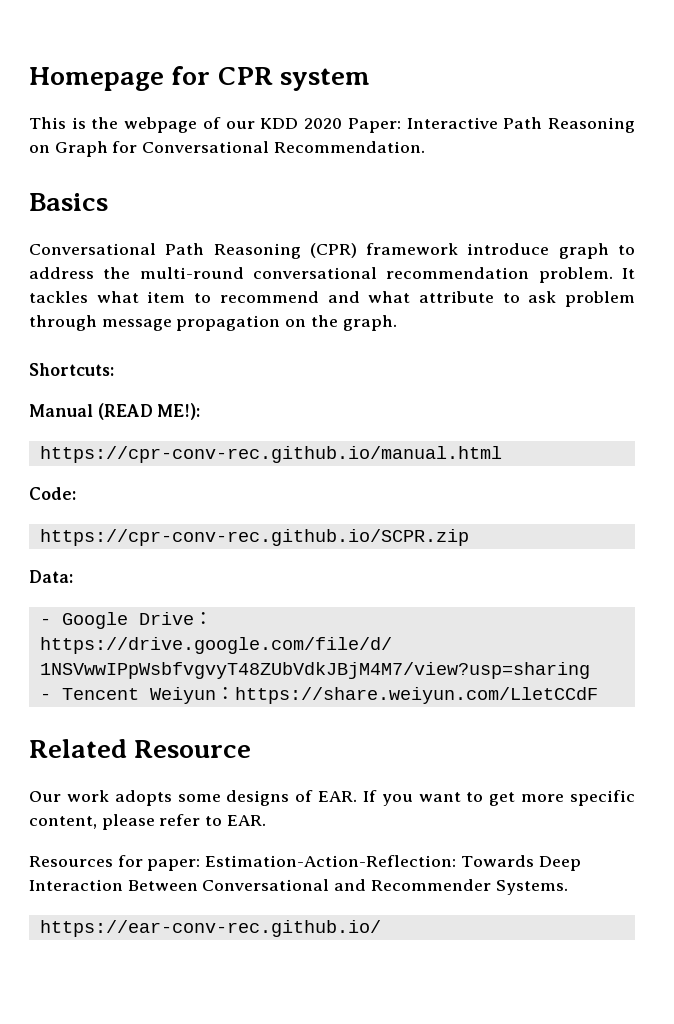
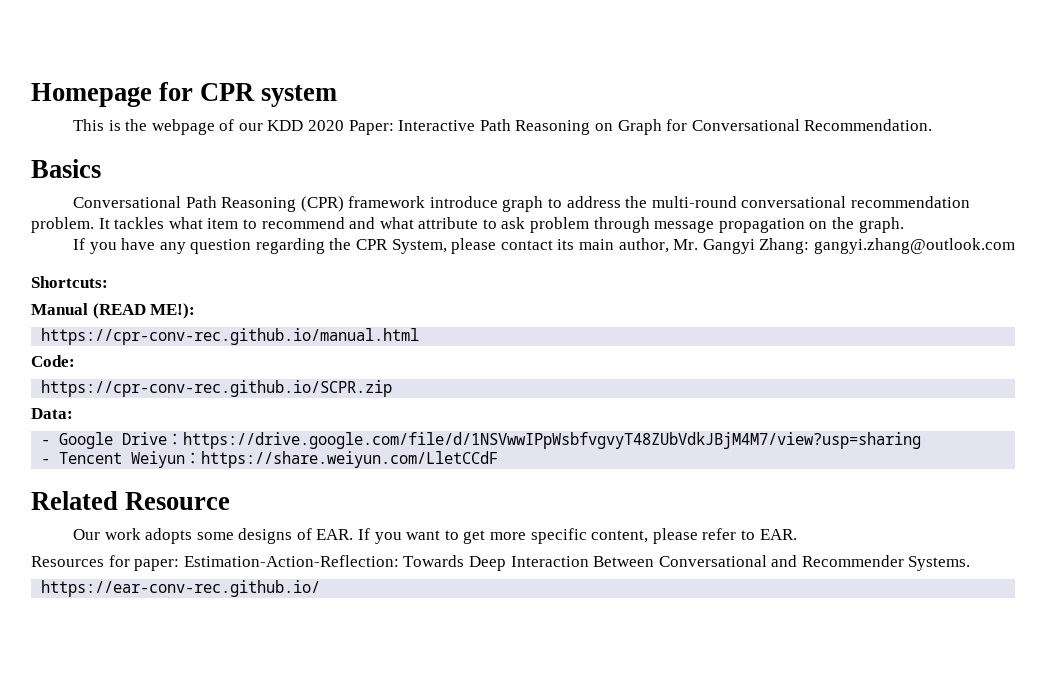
(397, 323) none -> [72,238,1015,254] // If you have any question regarding the CPR System, please contact its main author, Mr. Gangyi Zhang: gangyi.zhang@outlook.com

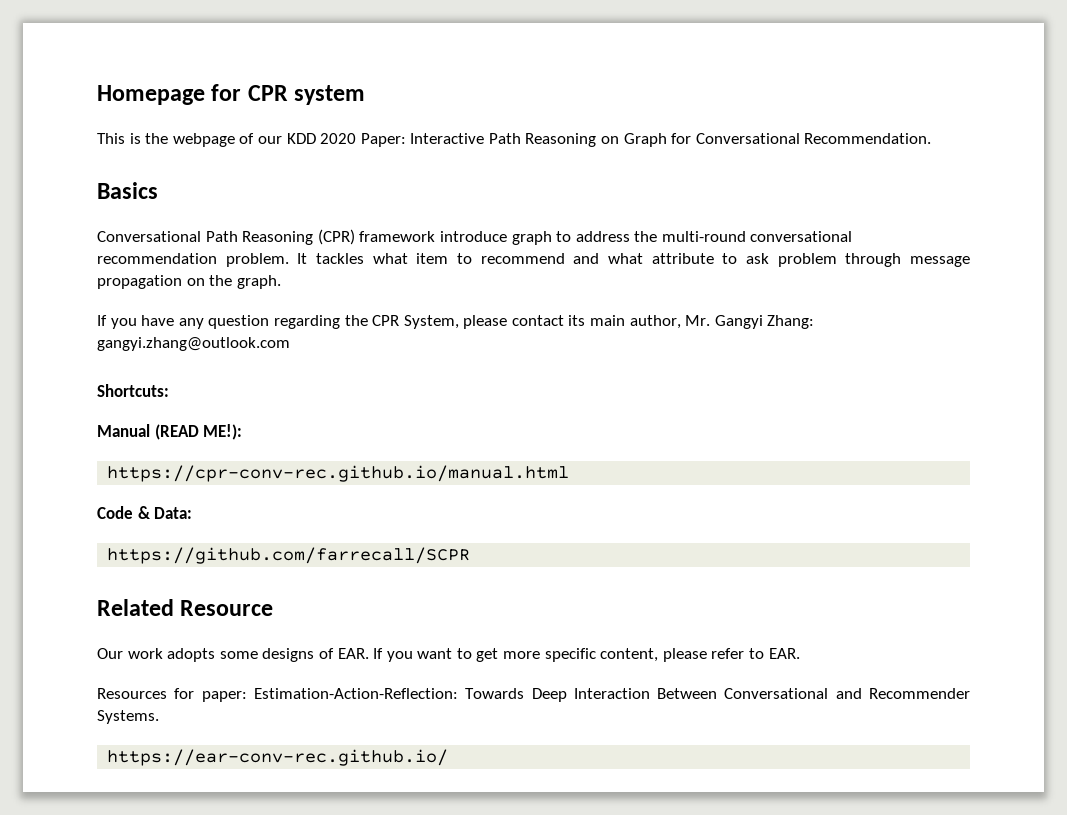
[31,355,75,367] [41,380,393,397] Code: // https://cpr-conv-rec.github.io/SCPR.zip // -> [97,506,151,519] Code &
[41,432,922,449] [41,451,499,468] - Google Drive：https://drive.google.com/file/d/1NSVwwIPpWsbfvgvyT48ZUbVdkJBjM4M7/view?usp=sharing // - Tencent Weiyun：https://share.weiyun.com/LletCCdF -> [107,547,471,564] https://github.com/farrecall/SCPR

